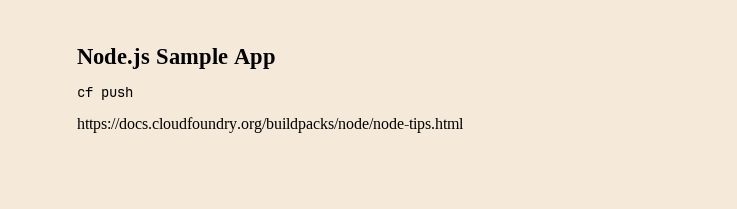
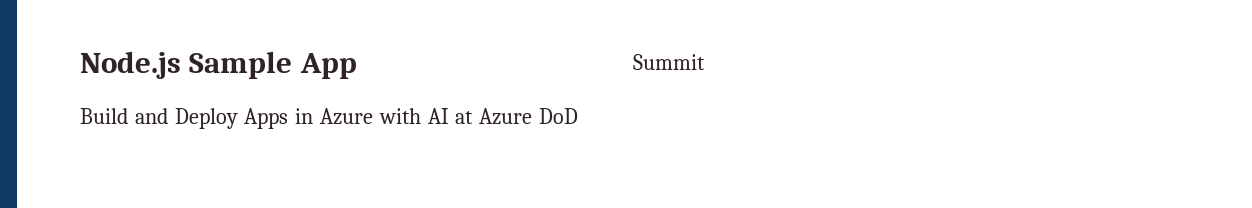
[77,87,133,100] [77,117,464,133] cf push // https://docs.cloudfoundry.org/buildpacks/node/node-tips.html -> [80,108,579,129] [633,54,705,70] Build and Deploy Apps in Azure with AI at Azure DoD Summit

